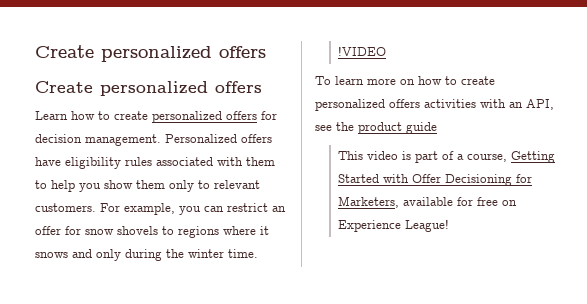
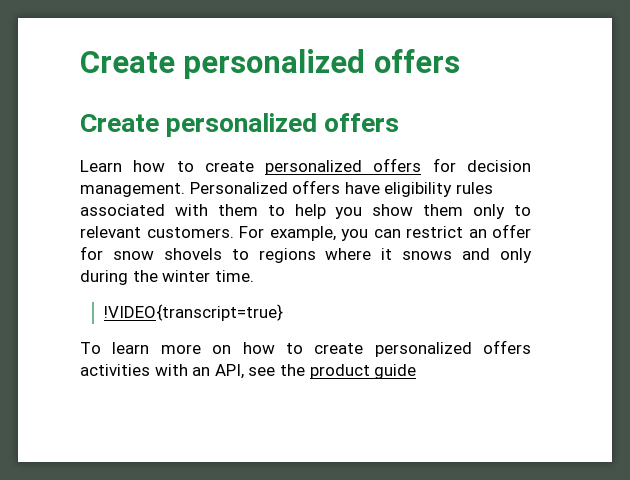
[338,46,387,56] !VIDEO -> [103,304,283,321] !VIDEO{transcript=true}
[338,151,556,163] [338,174,533,186] [338,196,518,208] [338,219,450,232] // This video is part of a course, Getting Started with Offer Decisioning for Marketers, available for free on Experience League! -> (417, 371) none

